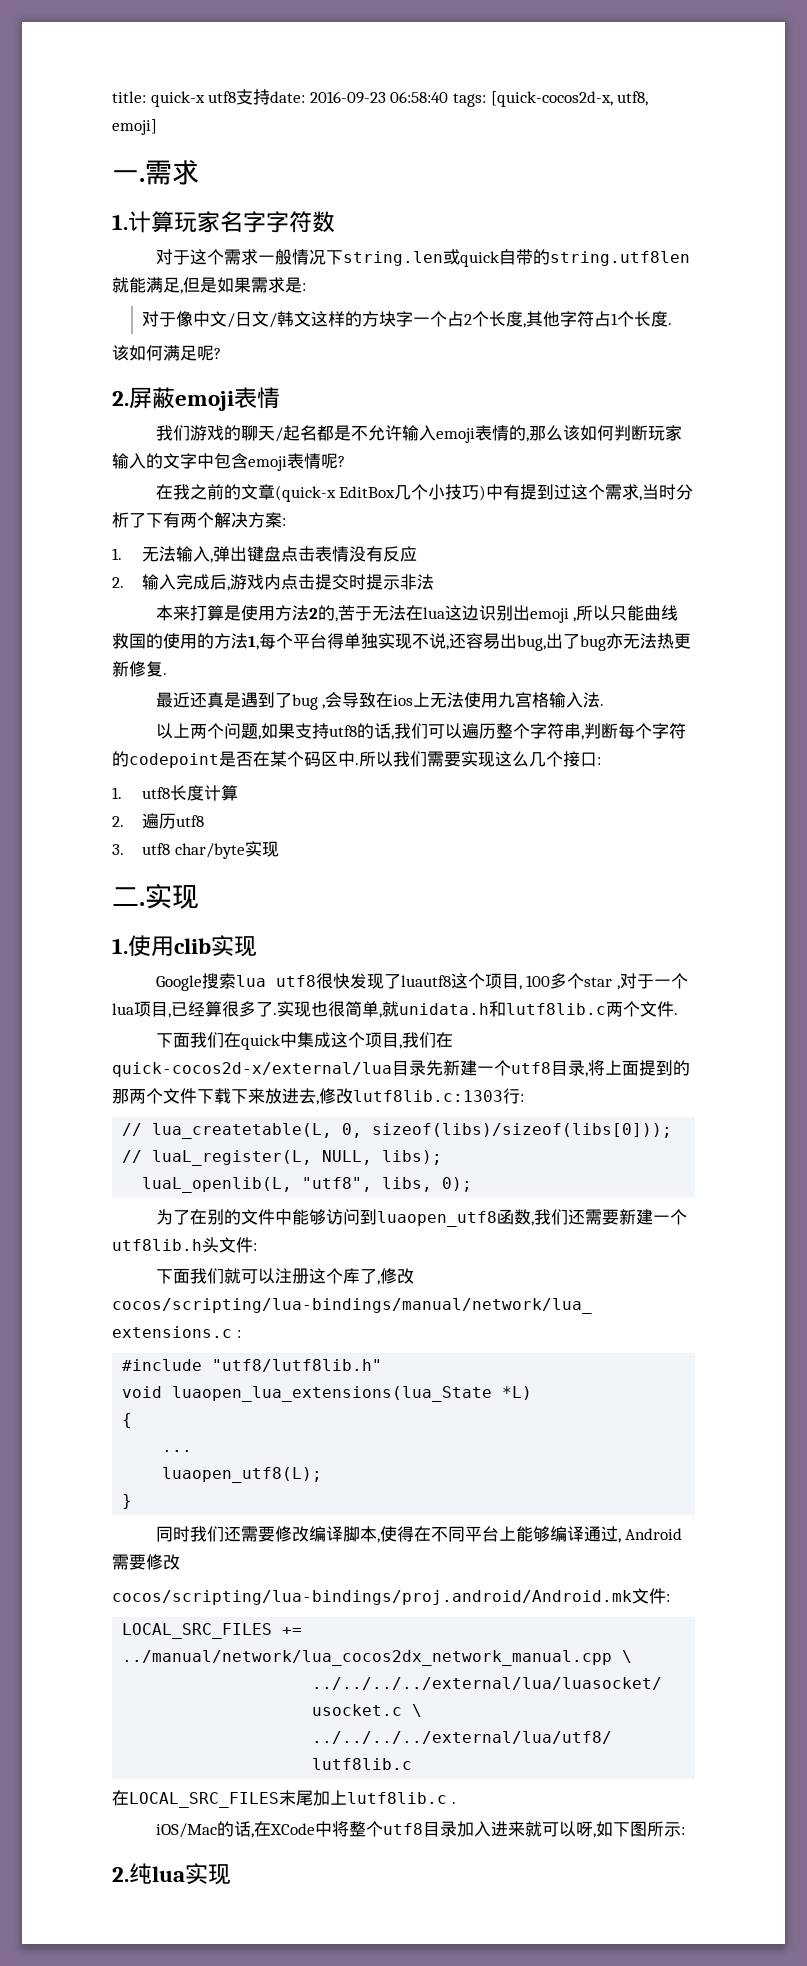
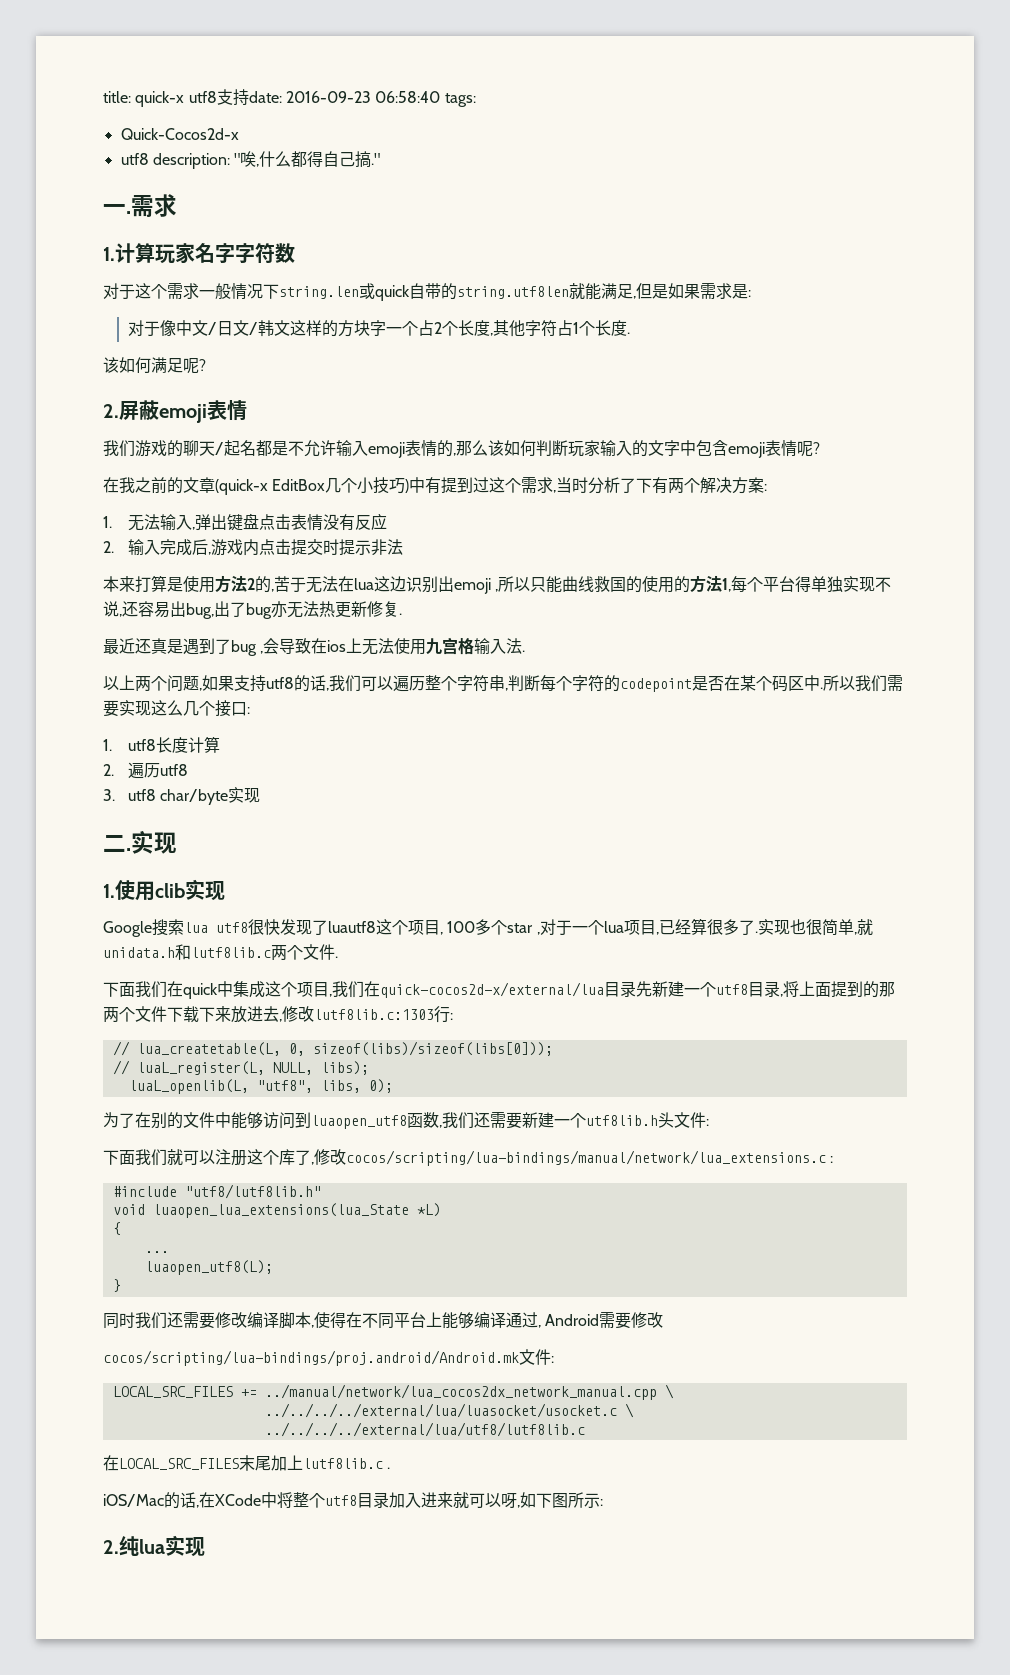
[490,91,649,107] [112,119,157,135] [quick-cocos2d-x, utf8, emoji] -> [120,128,239,140] [120,151,381,169] // Quick-Cocos2d-x // utf8 description: "唉,什么都得自己搞."

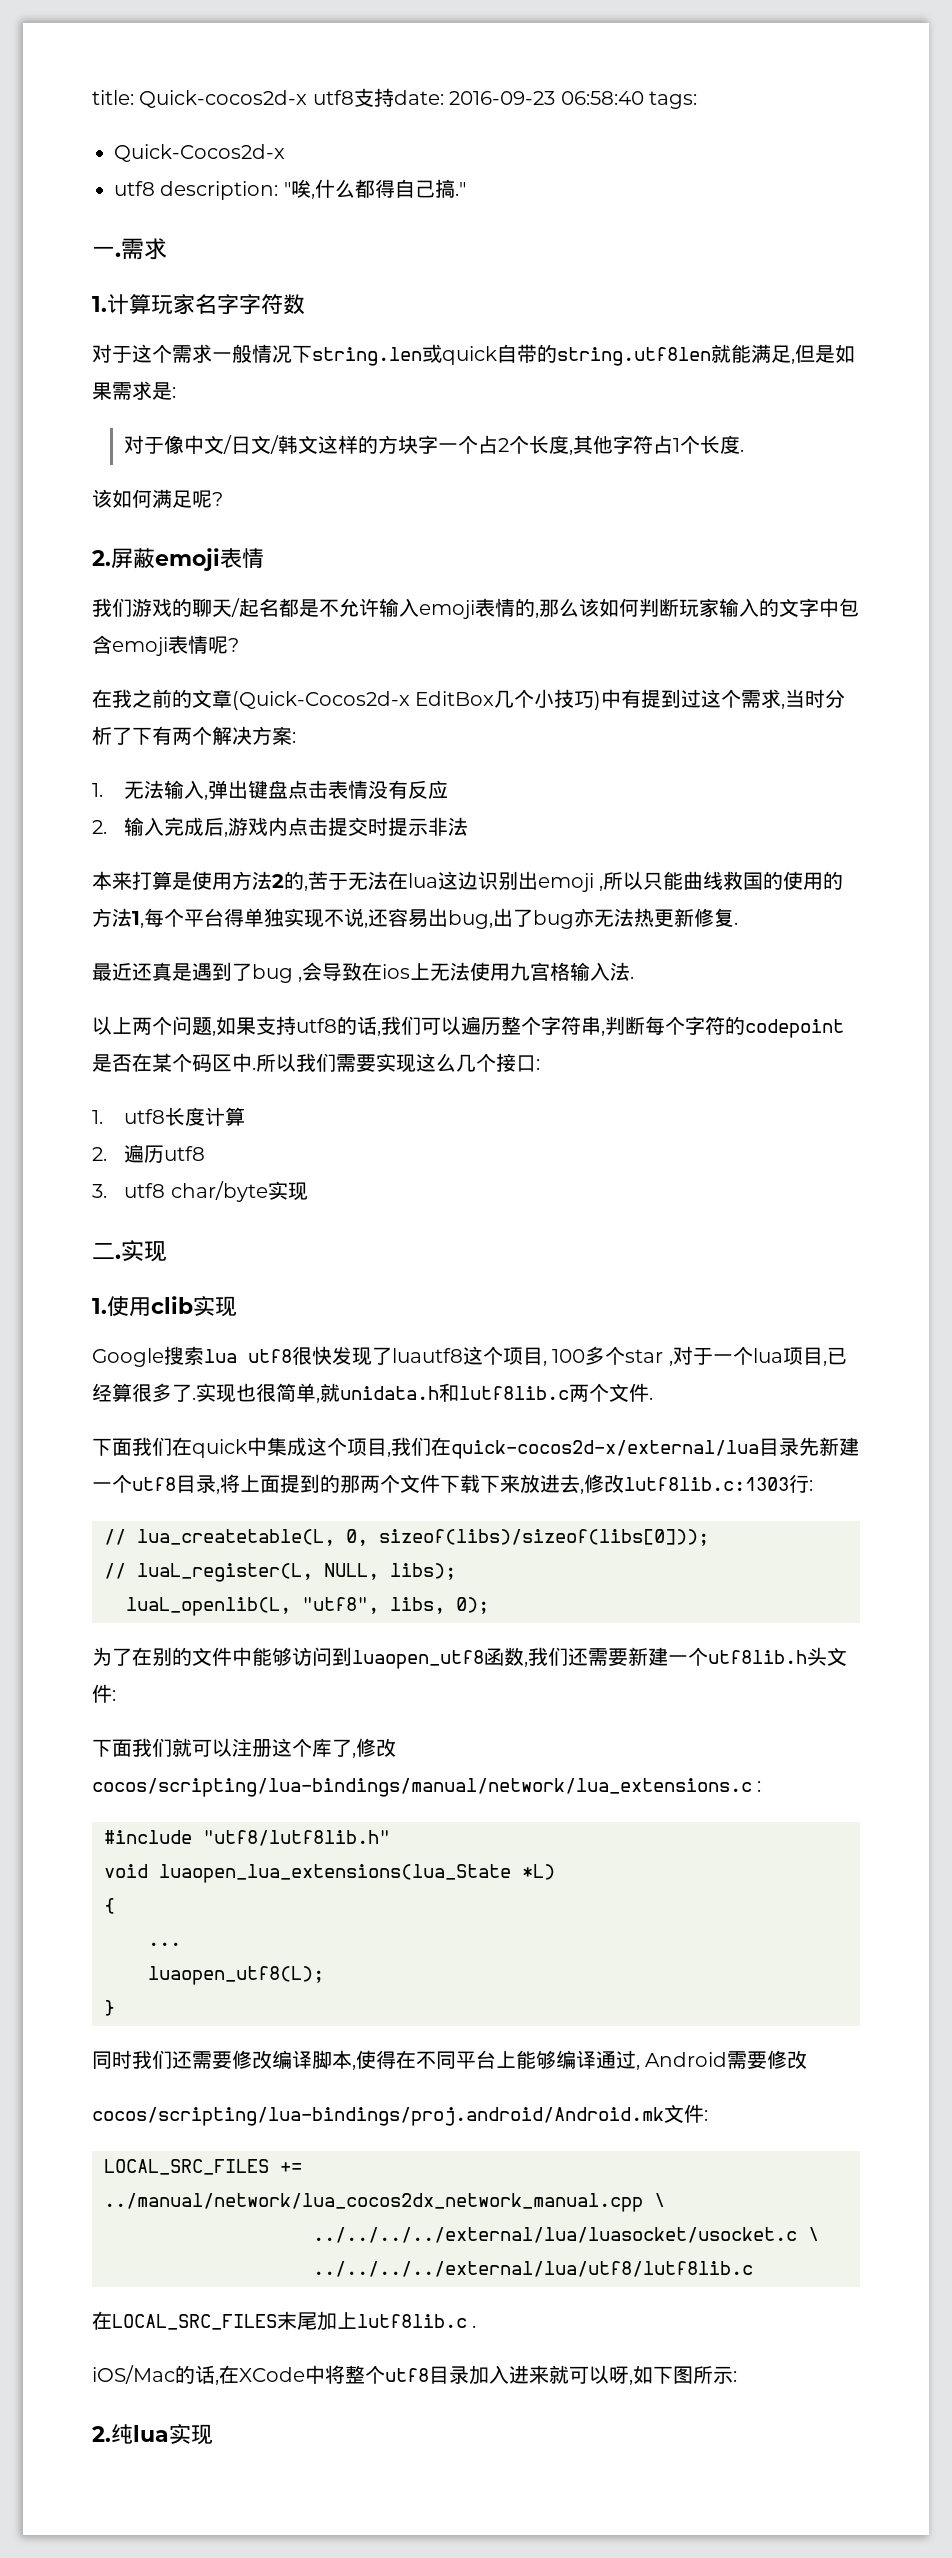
[135,91,185,107] quick-x -> [139,90,308,108] Quick-cocos2d-x
[215,479,268,495] (quick-x -> [232,691,410,710] (Quick-Cocos2d-x

